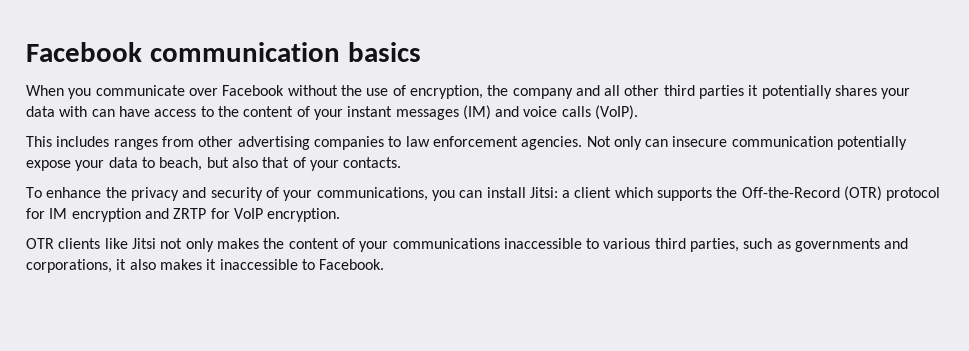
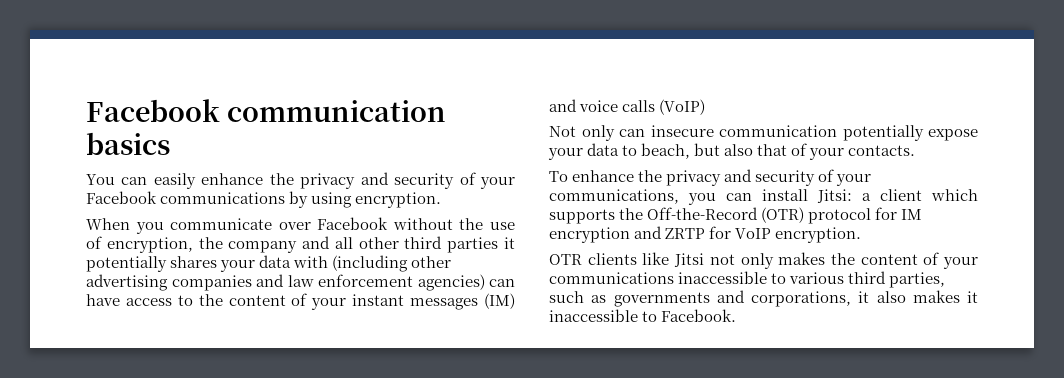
(421, 52) none -> [86,172,515,189] [86,191,442,208] // You can easily enhance the privacy and security of your Facebook communications by using encryption.
(88, 111) none -> [332,255,452,272] [86,274,485,291] (including other advertising companies and law enforcement agencies)
[595,105,639,120] [26,136,583,150] (VoIP). // This includes ranges from other advertising companies to law enforcement agencies. -> [659,99,706,115] (VoIP) //

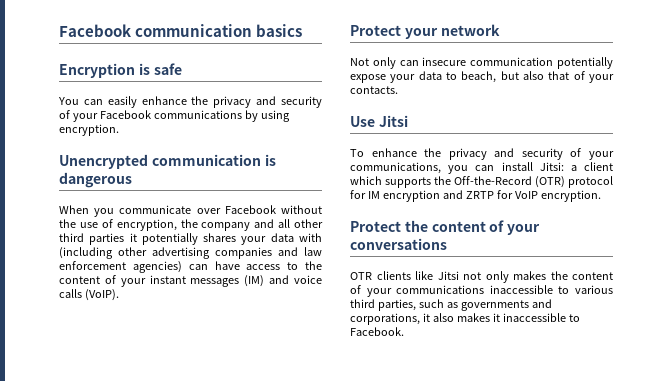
(170, 143) none -> [59,63,182,78] // Encryption is safe
(442, 200) none -> [59,154,276,169] [59,172,132,188] // Unencrypted communication is dangerous
[659,99,706,115] (VoIP) -> [84,289,119,301] [350,24,500,39] (VoIP). // Protect your network
(916, 150) none -> [350,115,408,127] // Use Jitsi
(862, 235) none -> [350,220,541,235] [350,238,447,250] // Protect the content of your conversations

